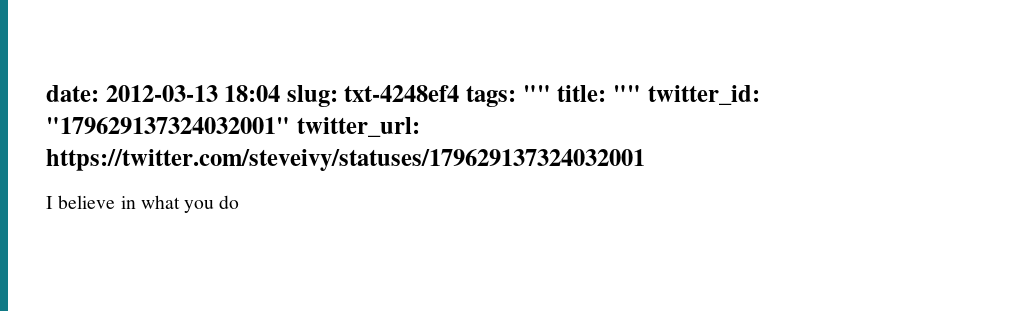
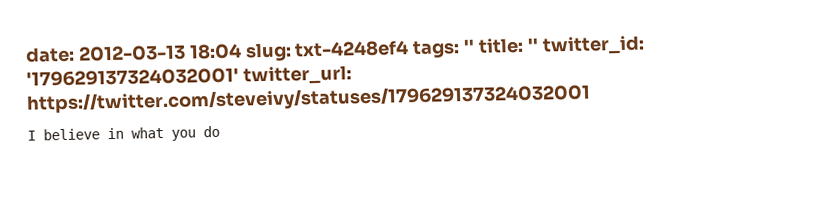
[522,85,760,105] [46,117,290,134] "" title: "" twitter_id: "179629137324032001" -> [463,35,645,56] [26,67,239,87] '' title: '' twitter_id: '179629137324032001'

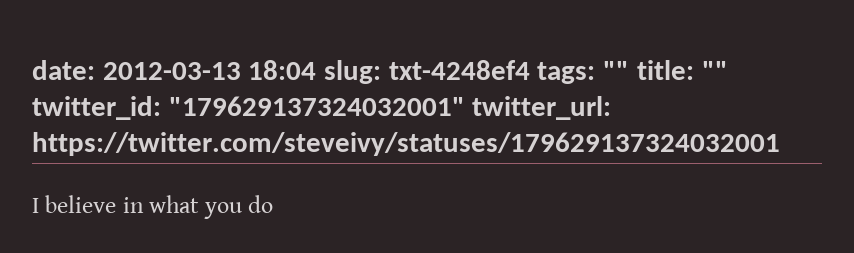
[463,35,645,56] [26,67,239,87] '' title: '' twitter_id: '179629137324032001' -> [603,60,728,80] [32,96,465,120] "" title: "" twitter_id: "179629137324032001"

